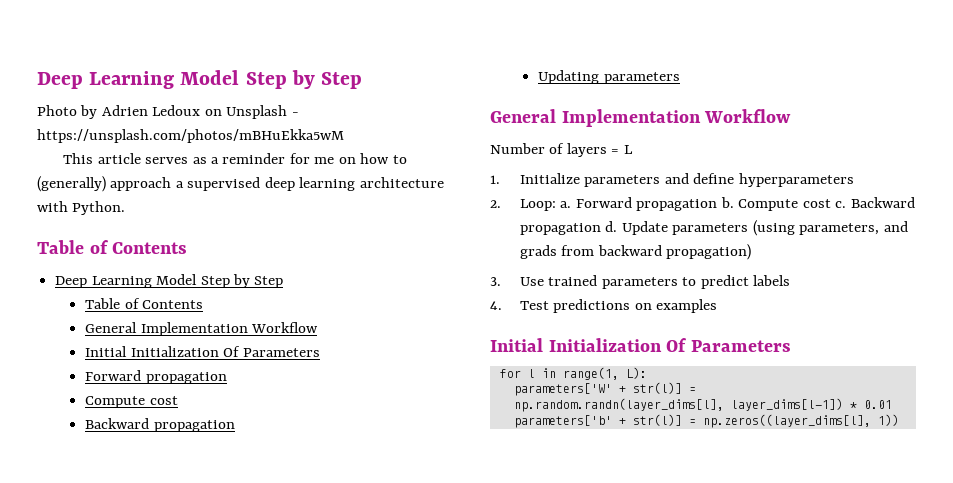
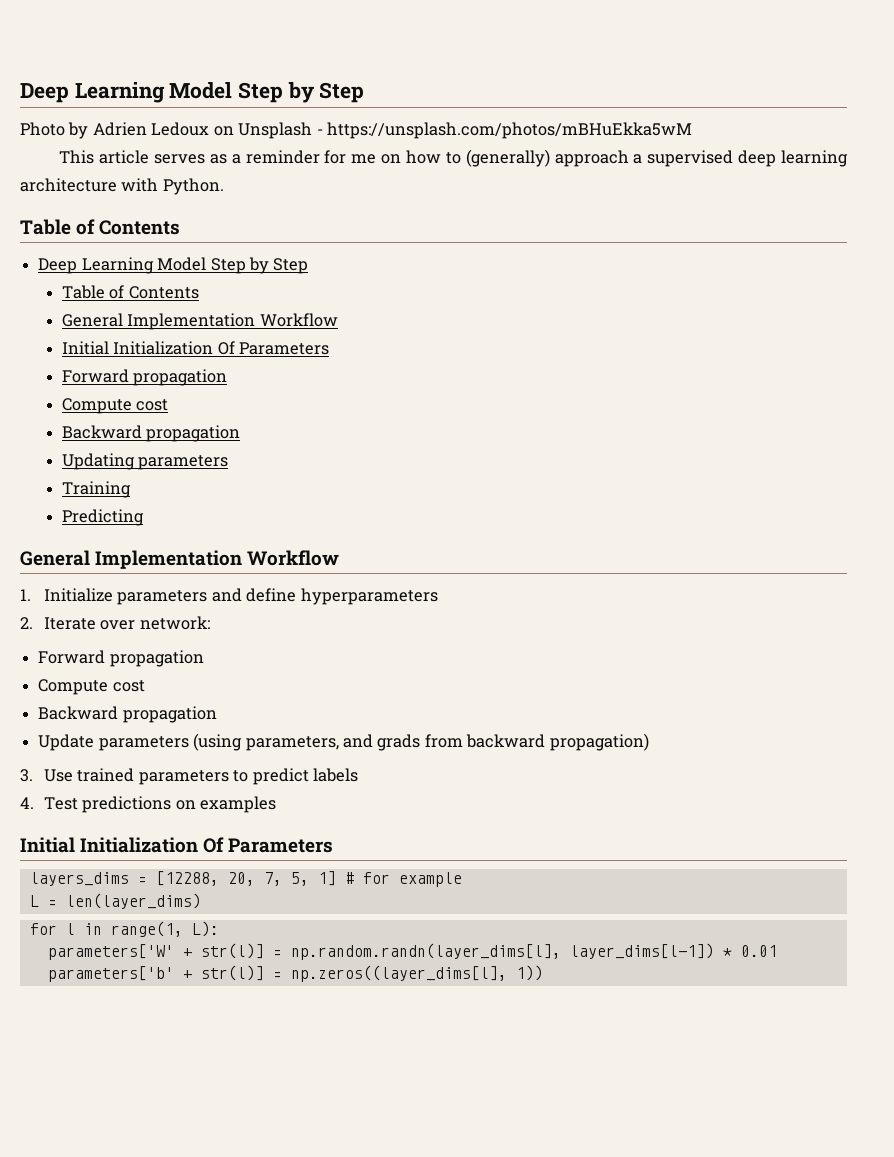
[490,109,792,127] [490,143,633,157] // General Implementation Workflow // Number of layers = L -> [62,481,132,498] [62,509,145,526] [20,550,340,569] // Training // Predicting // General Implementation Workflow
[519,197,915,211] [519,221,618,235] Loop: a. Forward propagation b. Compute cost c. Backward propagation d. -> [43,616,210,630] [38,650,204,667] [38,679,145,695] [38,706,217,723] Iterate over network: // Forward propagation // Compute cost // Backward propagation //
(791, 346) none -> [29,871,462,887] [29,893,201,909] // layers_dims = [12288, 20, 7, 5, 1] # for example // L = len(layer_dims)

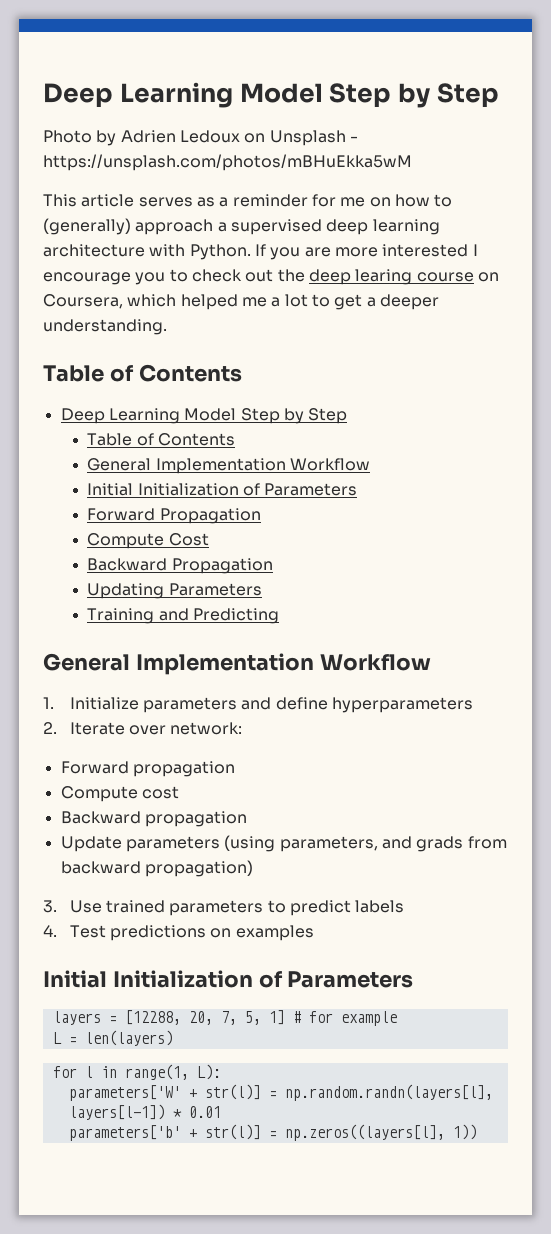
(224, 186) none -> [254,244,478,260] [43,269,499,285] [43,294,439,310] [43,319,167,335] If you are more interested I encourage you to check out the deep learing course on Coursera, which helped me a lot to get a deeper understanding.
[217,341,235,355] Of -> [242,483,260,496] of
[133,369,228,386] [62,398,169,414] [62,425,241,442] propagation // Compute cost // Backward propagation -> [159,508,261,524] [87,533,209,549] [87,558,273,574] Propagation // Compute Cost // Backward Propagation
[138,455,229,470] parameters -> [168,583,262,596] Parameters
(132, 489) // -> [158,608,189,621] and
[203,837,334,853] [29,872,129,886] Of Parameters // layers_dims -> [258,971,414,988] [52,1011,101,1025] of Parameters // layers
[65,893,201,909] len(layer_dims) -> [84,1030,173,1046] len(layers)
[290,943,714,960] np.random.randn(layer_dims[l], layer_dims[l-1]) -> [284,1084,493,1101] [68,1104,165,1120] np.random.randn(layers[l], layers[l-1])
[290,965,507,982] np.zeros((layer_dims[l], -> [284,1124,445,1141] np.zeros((layers[l],

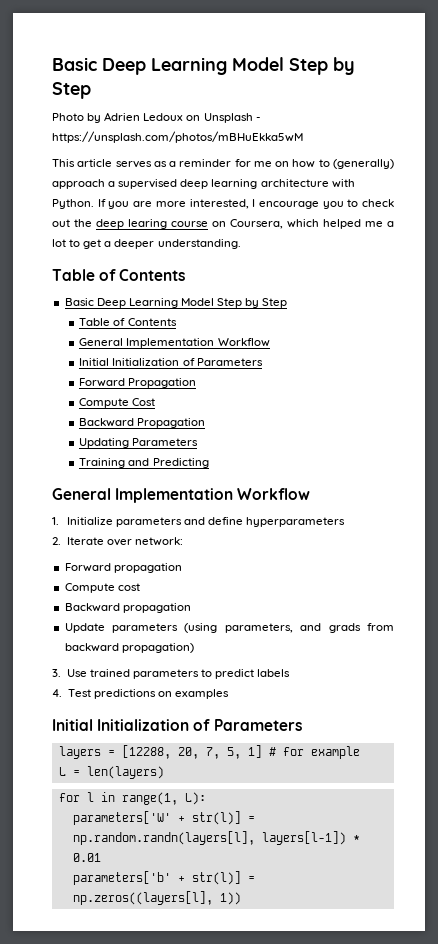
(43, 95) none -> [52,57,97,71] Basic
[382,244,469,257] interested -> [189,199,249,209] interested,
(242, 373) none -> [64,298,94,306] Basic

